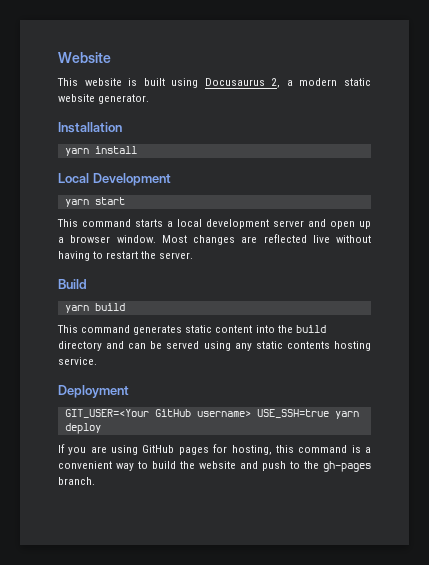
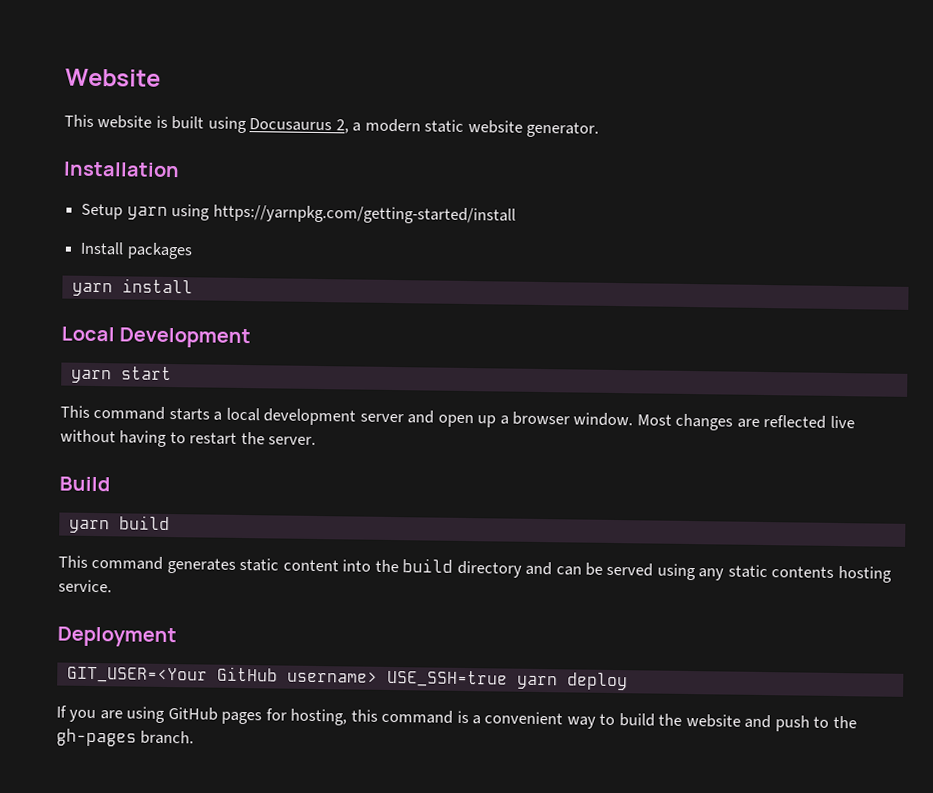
(122, 127) none -> [81,203,516,225] [80,241,193,260] // Setup yarn using https://yarnpkg.com/getting-started/install // Install packages

